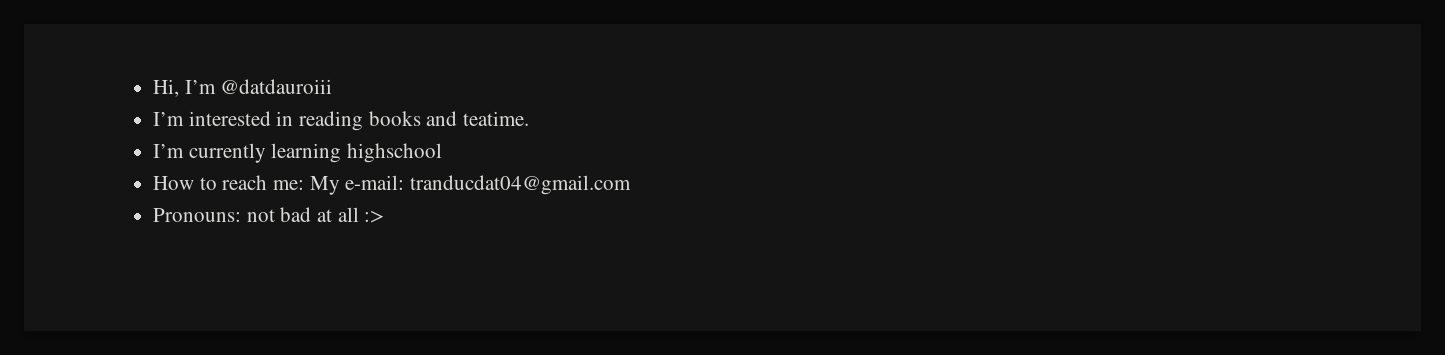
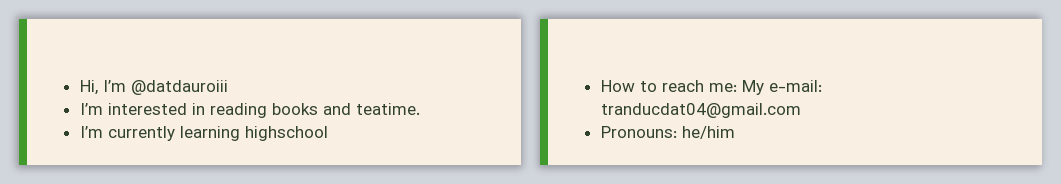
[246,207,385,223] not bad at all :> -> [681,126,735,139] he/him

